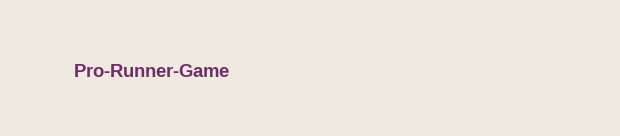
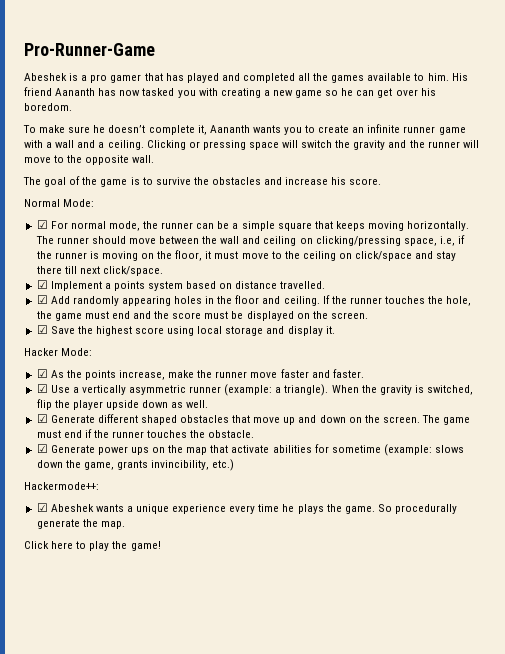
(229, 70) none -> [24,73,468,83] [24,87,436,98] [24,103,72,111] [23,124,466,135] [24,140,479,150] [24,155,155,165] [23,176,382,187] [24,199,95,207] [36,220,470,231] [35,235,466,246] [36,250,457,261] [36,266,163,276] [36,280,326,291] [36,295,472,306] [36,311,368,321] [36,325,335,336] [24,348,93,356] [36,369,364,380] [36,384,474,396] [36,399,209,410] [36,414,471,425] [36,429,255,438] [36,444,465,456] [36,459,235,471] [24,482,99,490] [36,503,458,514] [36,519,125,529] [24,541,161,551] // Abeshek is a pro gamer that has played and completed all the games available to him. His friend Aananth has now tasked you with creating a new game so he can get over his boredom. // To make sure he doesn’t complete it, Aananth wants you to create an infinite runner game with a wall and a ceiling. Clicking or pressing space will switch the gravity and the runner will move to the opposite wall. // The goal of the game is to survive the obstacles and increase his score. // Normal Mode: // ☑ For normal mode, the runner can be a simple square that keeps moving horizontally. The runner should move between the wall and ceiling on clicking/pressing space, i.e, if the runner is moving on the floor, it must move to the ceiling on click/space and stay there till next click/space. // ☑ Implement a points system based on distance travelled. // ☑ Add randomly appearing holes in the floor and ceiling. If the runner touches the hole, the game must end and the score must be displayed on the screen. // ☑ Save the highest score using local storage and display it. // Hacker Mode: // ☑ As the points increase, make the runner move faster and faster. // ☑ Use a vertically asymmetric runner (example: a triangle). When the gravity is switched, flip the player upside down as well. // ☑ Generate different shaped obstacles that move up and down on the screen. The game must end if the runner touches the obstacle. // ☑ Generate power ups on the map that activate abilities for sometime (example: slows down the game, grants invincibility, etc.) // Hackermode++: // ☑ Abeshek wants a unique experience every time he plays the game. So procedurally generate the map. // Click here to play the game!

